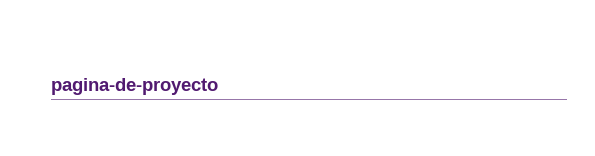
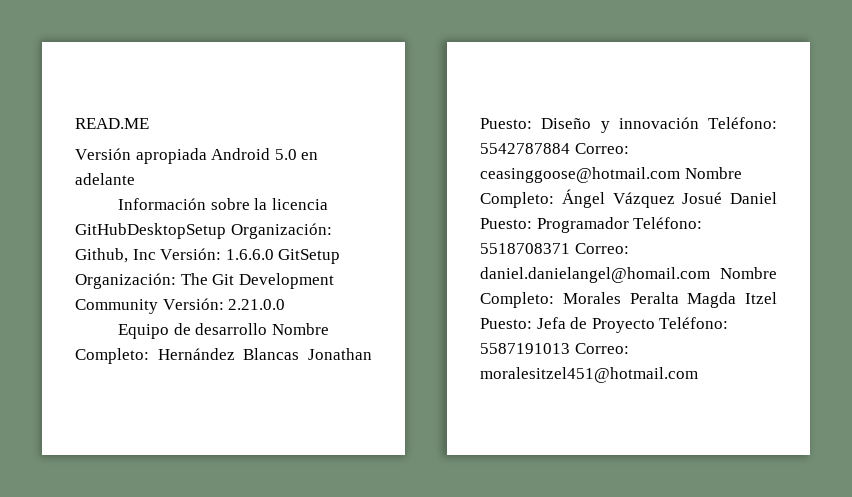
[51,78,218,95] pagina-de-proyecto -> [75,118,149,129] [75,148,319,164] [75,173,135,185] [117,198,328,210] [75,223,332,239] [75,248,341,264] [75,273,334,289] [75,298,286,314] [117,323,329,339] [75,348,373,364] [480,117,777,133] [480,143,629,154] [480,167,742,183] [480,189,777,208] [480,217,703,233] [480,243,629,254] [480,267,777,283] [480,292,777,308] [480,317,729,333] [480,343,629,354] [480,367,698,383] READ.ME // Versión apropiada Android 5.0 en adelante // Información sobre la licencia GitHubDesktopSetup Organización: Github, Inc Versión: 1.6.6.0 GitSetup Organización: The Git Development Community Versión: 2.21.0.0 // Equipo de desarrollo Nombre Completo: Hernández Blancas Jonathan Puesto: Diseño y innovación Teléfono: 5542787884 Correo: ceasinggoose@hotmail.com Nombre Completo: Ángel Vázquez Josué Daniel Puesto: Programador Teléfono: 5518708371 Correo: daniel.danielangel@homail.com Nombre Completo: Morales Peralta Magda Itzel Puesto: Jefa de Proyecto Teléfono: 5587191013 Correo: moralesitzel451@hotmail.com

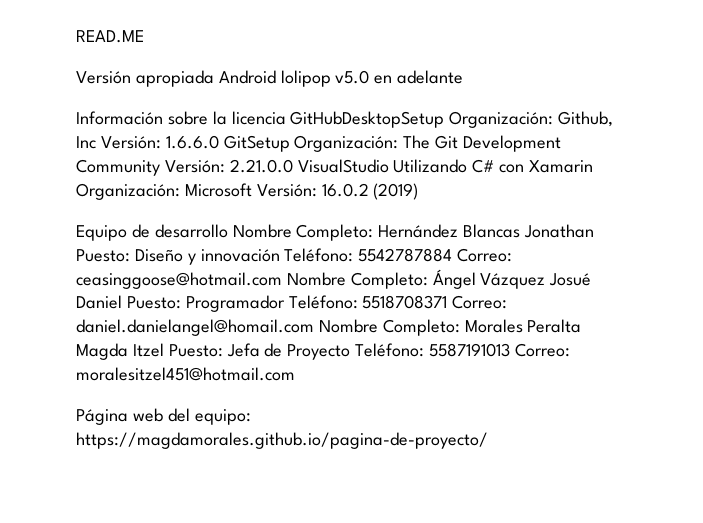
[274,149,297,160] 5.0 -> [280,70,370,87] lolipop v5.0
(286, 304) none -> [297,159,594,173] [76,183,419,200] VisualStudio Utilizando C# con Xamarin Organización: Microsoft Versión: 16.0.2 (2019)
(698, 375) none -> [76,408,251,425] [76,432,488,449] // Página web del equipo: https://magdamorales.github.io/pagina-de-proyecto/

